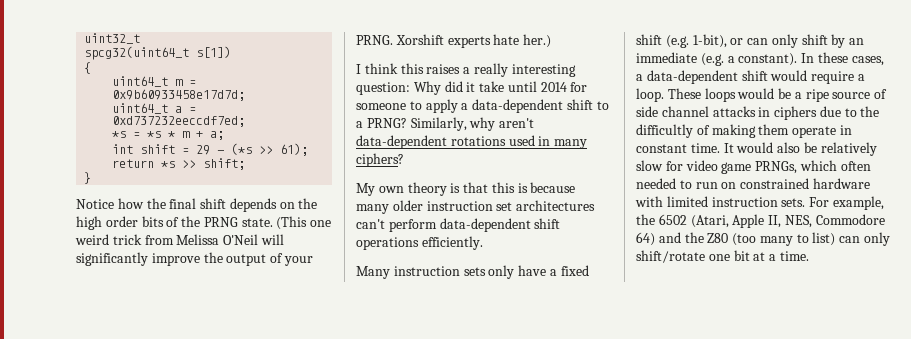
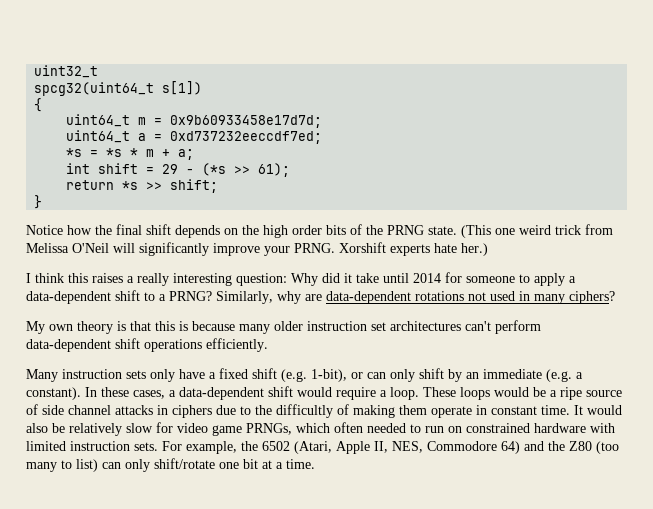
[203,252,284,266] the output of -> (260, 249) none
[499,118,535,128] aren't -> [305,294,322,301] are
(506, 141) none -> [468,292,486,301] not

